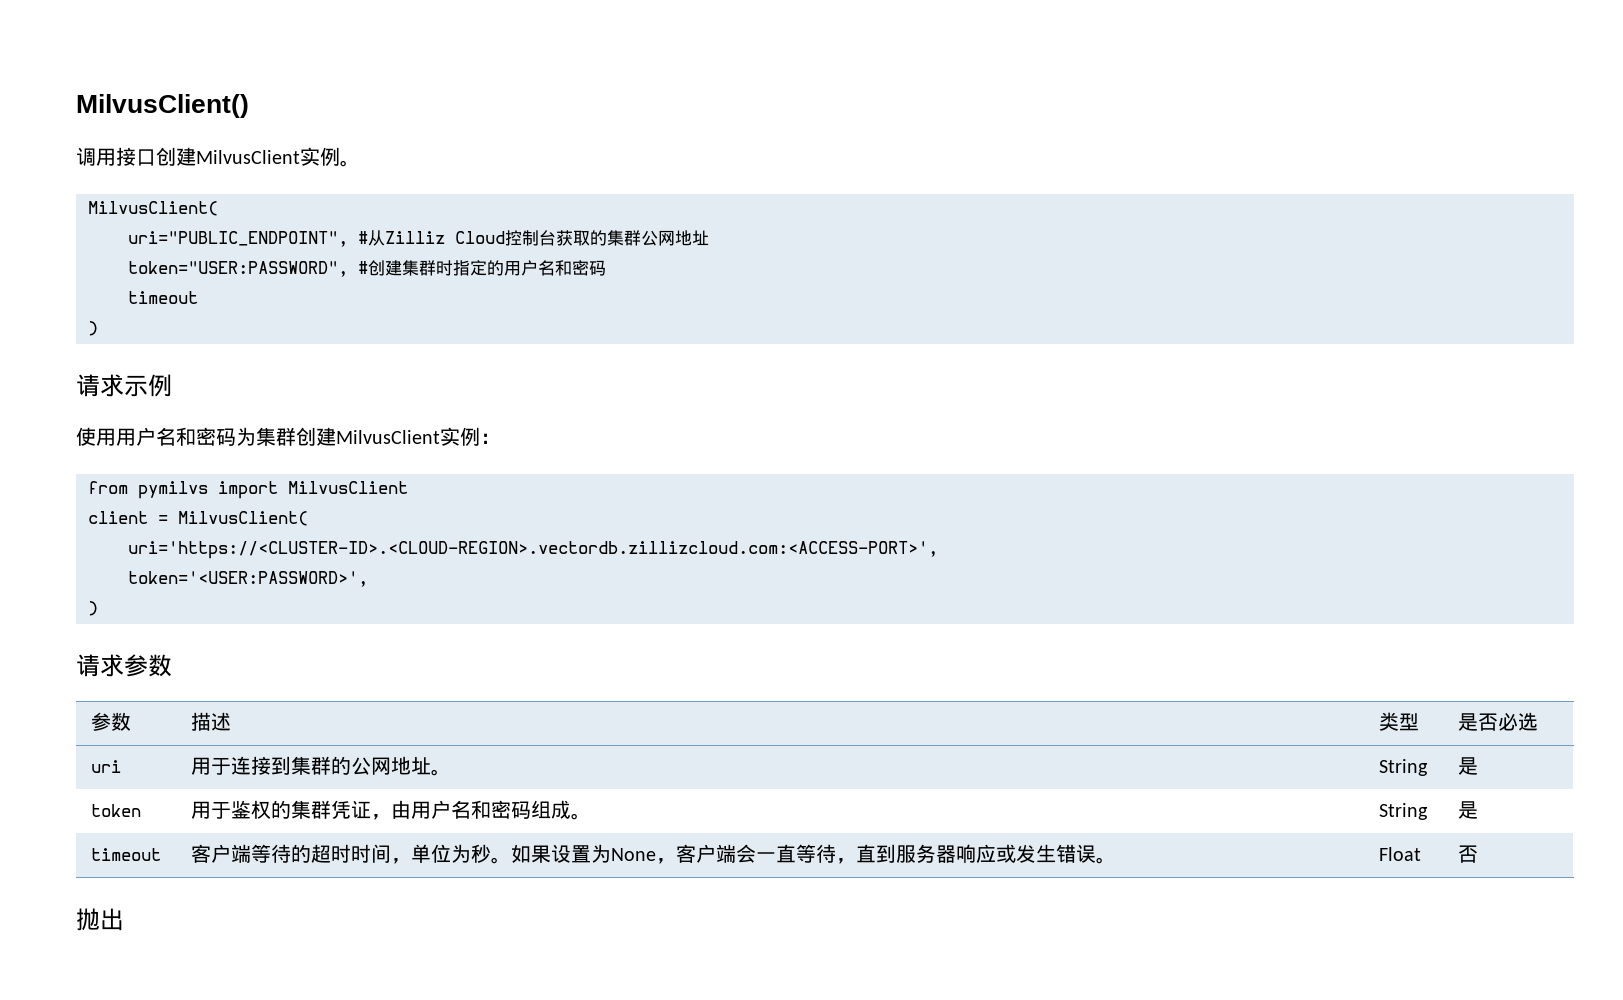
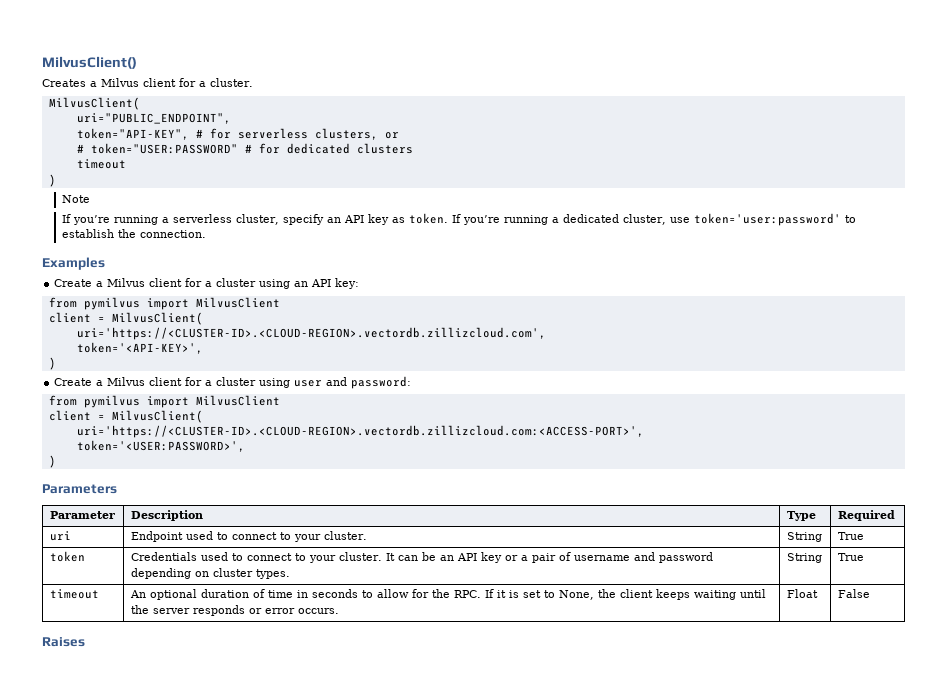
[76,147,360,167] [88,201,218,216] [128,230,709,247] [128,260,606,277] [128,291,198,304] [88,321,98,336] [76,374,172,397] [76,427,500,446] [88,481,208,499] 调用接口创建MilvusClient实例。 // MilvusClient( // uri="PUBLIC_ENDPOINT", #从Zilliz Cloud控制台获取的集群公网地址 // token="USER:PASSWORD", #创建集群时指定的用户名和密码 // timeout // ) // 请求示例 // 使用用户名和密码为集群创建MilvusClient实例： // from pymilvs -> [42,78,253,87] [48,97,140,110] [76,113,231,124] [76,128,399,140] [76,143,413,154] [76,159,126,169] [48,174,56,187] [61,195,90,203] [61,213,856,226] [61,229,206,238] [42,257,105,270] [54,278,360,289] [48,297,280,310] [48,312,203,325] [76,327,546,340] [76,342,203,354] [48,357,56,370] [54,376,412,389] [48,395,140,408] Creates a Milvus client for a cluster. // MilvusClient( // uri="PUBLIC_ENDPOINT", // token="API-KEY", # for serverless clusters, or // # token="USER:PASSWORD" # for dedicated clusters // timeout // ) // Note // If you’re running a serverless cluster, specify an API key as token. If you’re running a dedicated cluster, use token='user:password' to establish the connection. // Examples // Create a Milvus client for a cluster using an API key: // from pymilvus import MilvusClient // client = MilvusClient( // uri='https://<CLUSTER-ID>.<CLOUD-REGION>.vectordb.zillizcloud.com', // token='<API-KEY>', // ) // Create a Milvus client for a cluster using user and password: // from pymilvus
[76,654,172,677] [90,712,131,731] [190,712,231,731] [1378,712,1419,731] [1457,712,1538,731] [90,760,121,773] [190,756,451,776] [1378,759,1428,776] [1457,757,1478,775] 请求参数 // 参数 | 描述 | 类型 | 是否必选 // uri | 用于连接到集群的公网地址。 | String | 是 -> [42,484,117,494] [49,511,115,519] [130,510,203,521] [786,511,816,521] [837,510,895,521] [49,531,71,541] [130,531,367,542] [786,532,822,542] [837,532,864,540] Parameters // Parameter | Description | Type | Required // uri | Endpoint used to connect to your cluster. | String | True
[190,800,591,820] [1378,803,1428,820] [1457,801,1478,819] 用于鉴权的集群凭证，由用户名和密码组成。 | String | 是 -> [130,552,713,563] [130,568,290,579] [786,553,822,563] [837,553,864,561] Credentials used to connect to your cluster. It can be an API key or a pair of username and password depending on cluster types. | String | True
[190,844,1116,864] 客户端等待的超时时间，单位为秒。如果设置为None，客户端会一直等待，直到服务器响应或发生错误。 -> [129,589,766,600] [130,605,339,616] An optional duration of time in seconds to allow for the RPC. If it is set to None, the client keeps waiting until the server responds or error occurs.
[1457,845,1478,863] [76,908,124,931] 否 // 抛出 -> [837,589,870,598] [42,637,85,647] False // Raises

